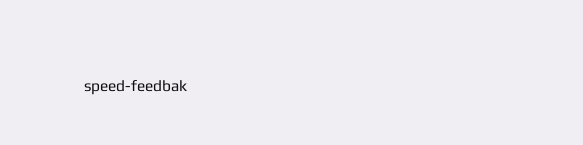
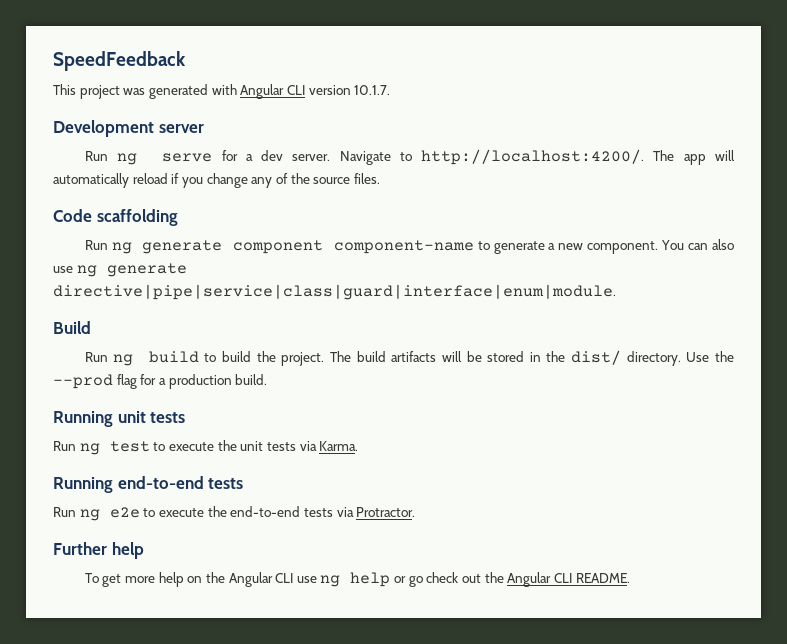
[84,80,187,95] speed-feedbak -> [53,51,186,71] [53,84,391,99] [53,120,204,137] [84,149,735,165] [53,173,380,188] [53,209,178,226] [84,239,734,254] [53,263,187,277] [53,284,616,300] [53,321,91,334] [84,350,734,366] [53,374,268,389] [53,411,186,427] [53,440,359,455] [53,476,244,493] [53,506,416,521] [53,542,144,559] [84,572,630,587] SpeedFeedback // This project was generated with Angular CLI version 10.1.7. // Development server // Run ng serve for a dev server. Navigate to http://localhost:4200/. The app will automatically reload if you change any of the source files. // Code scaffolding // Run ng generate component component-name to generate a new component. You can also use ng generate directive|pipe|service|class|guard|interface|enum|module. // Build // Run ng build to build the project. The build artifacts will be stored in the dist/ directory. Use the --prod flag for a production build. // Running unit tests // Run ng test to execute the unit tests via Karma. // Running end-to-end tests // Run ng e2e to execute the end-to-end tests via Protractor. // Further help // To get more help on the Angular CLI use ng help or go check out the Angular CLI README.

